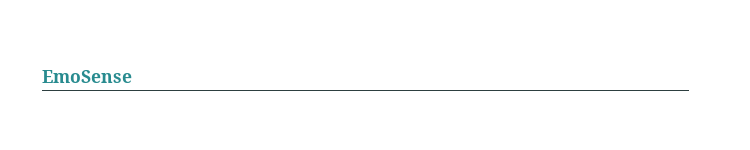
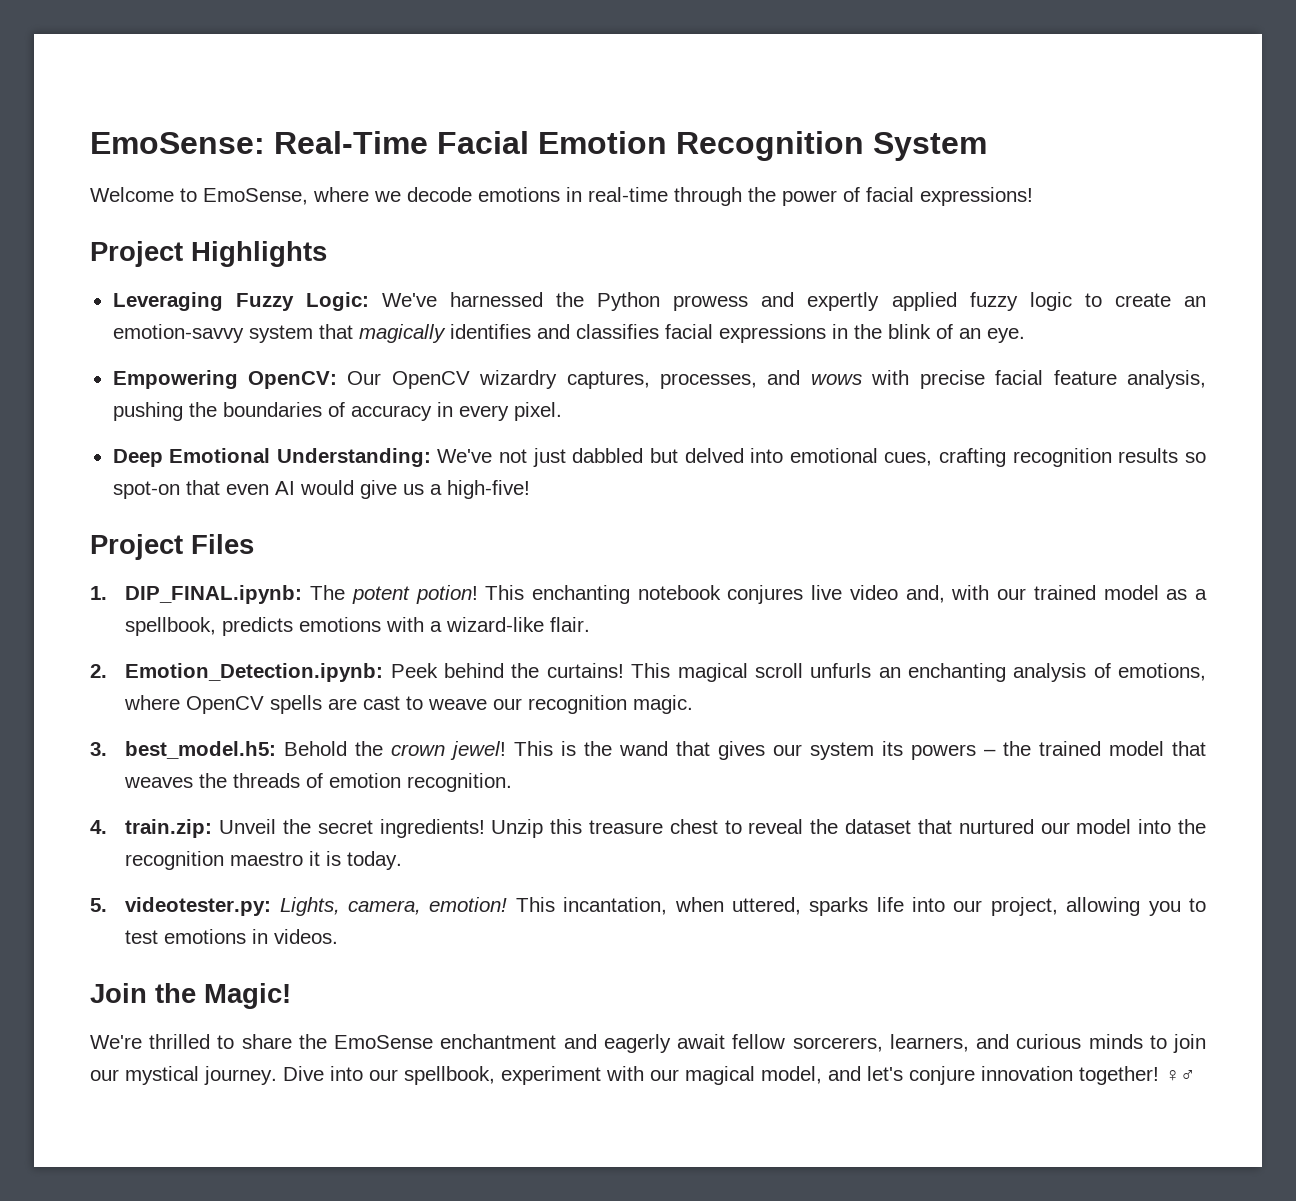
[42,70,132,83] EmoSense -> [90,131,987,161] [90,187,1033,206] [90,241,327,267] [112,292,1207,311] [112,324,1025,343] [112,370,1207,389] [112,402,562,421] [112,448,1206,467] [112,480,530,499] [90,534,254,560] [90,585,1207,604] [125,617,591,636] [90,663,1207,682] [124,695,694,714] [90,741,1206,760] [124,773,513,792] [90,819,1206,838] [125,851,403,870] [90,897,1206,916] [125,929,339,944] [90,983,291,1009] [90,1034,1207,1053] [90,1066,1195,1085] EmoSense: Real-Time Facial Emotion Recognition System // Welcome to EmoSense, where we decode emotions in real-time through the power of facial expressions! // Project Highlights // Leveraging Fuzzy Logic: We've harnessed the Python prowess and expertly applied fuzzy logic to create an emotion-savvy system that magically identifies and classifies facial expressions in the blink of an eye. // Empowering OpenCV: Our OpenCV wizardry captures, processes, and wows with precise facial feature analysis, pushing the boundaries of accuracy in every pixel. // Deep Emotional Understanding: We've not just dabbled but delved into emotional cues, crafting recognition results so spot-on that even AI would give us a high-five! // Project Files // 1. DIP_FINAL.ipynb: The potent potion! This enchanting notebook conjures live video and, with our trained model as a spellbook, predicts emotions with a wizard-like flair. // 2. Emotion_Detection.ipynb: Peek behind the curtains! This magical scroll unfurls an enchanting analysis of emotions, where OpenCV spells are cast to weave our recognition magic. // 3. best_model.h5: Behold the crown jewel! This is the wand that gives our system its powers – the trained model that weaves the threads of emotion recognition. // 4. train.zip: Unveil the secret ingredients! Unzip this treasure chest to reveal the dataset that nurtured our model into the recognition maestro it is today. // 5. videotester.py: Lights, camera, emotion! This incantation, when uttered, sparks life into our project, allowing you to test emotions in videos. // Join the Magic! // We're thrilled to share the EmoSense enchantment and eagerly await fellow sorcerers, learners, and curious minds to join our mystical journey. Dive into our spellbook, experiment with our magical model, and let's conjure innovation together! ♀♂

